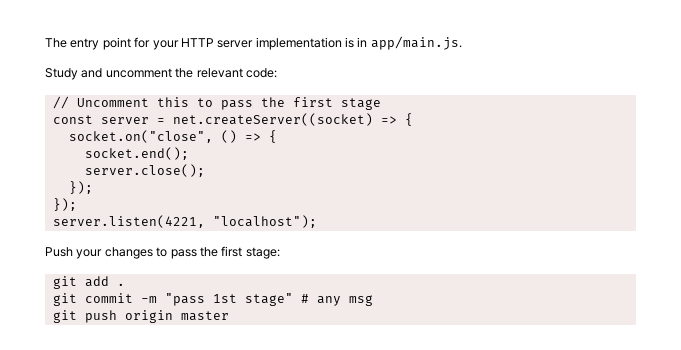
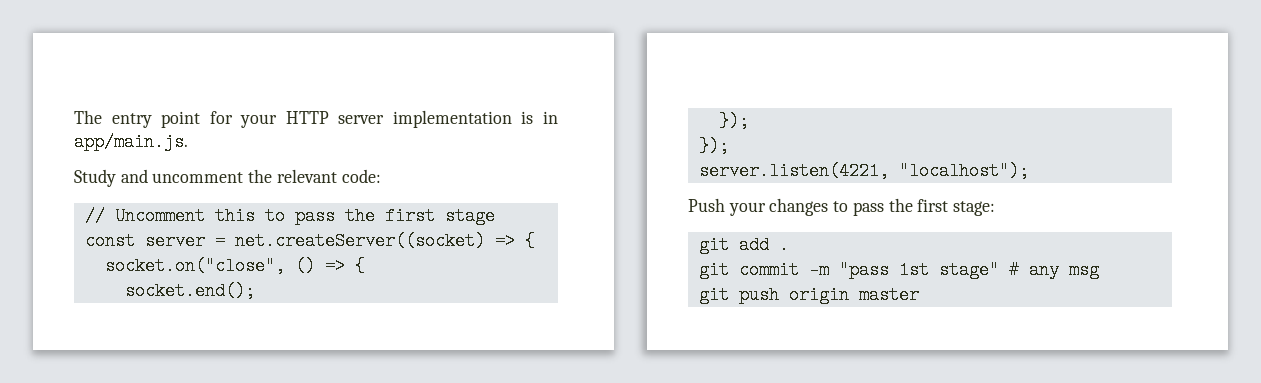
[84,164,205,177] // server.close(); -> (255, 291) none

